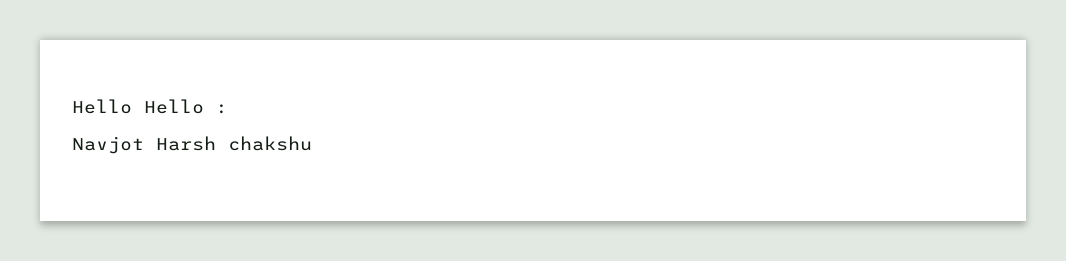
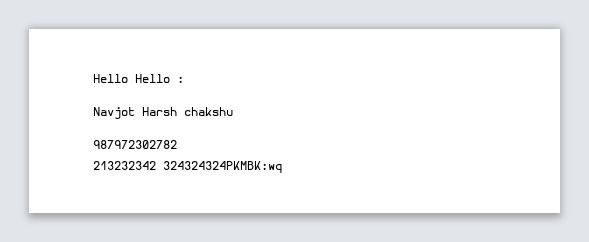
(312, 143) none -> [93,140,177,149] [93,161,282,173] // 987972302782 // 213232342 324324324PKMBK:wq

